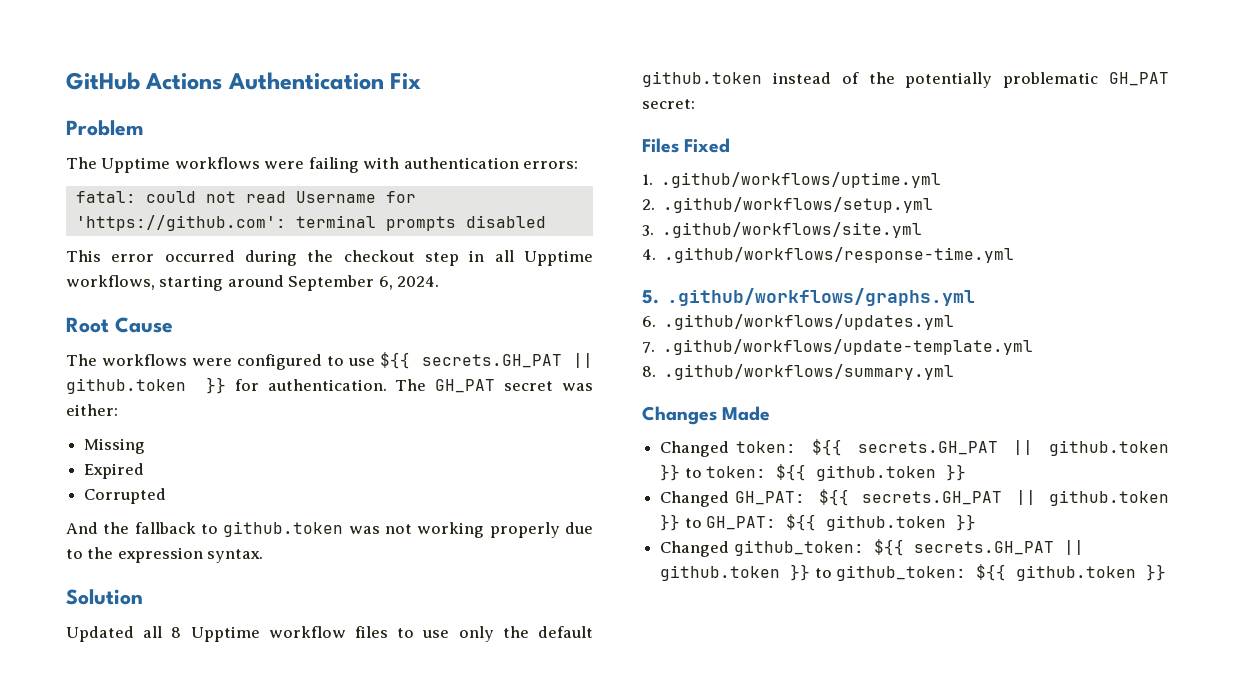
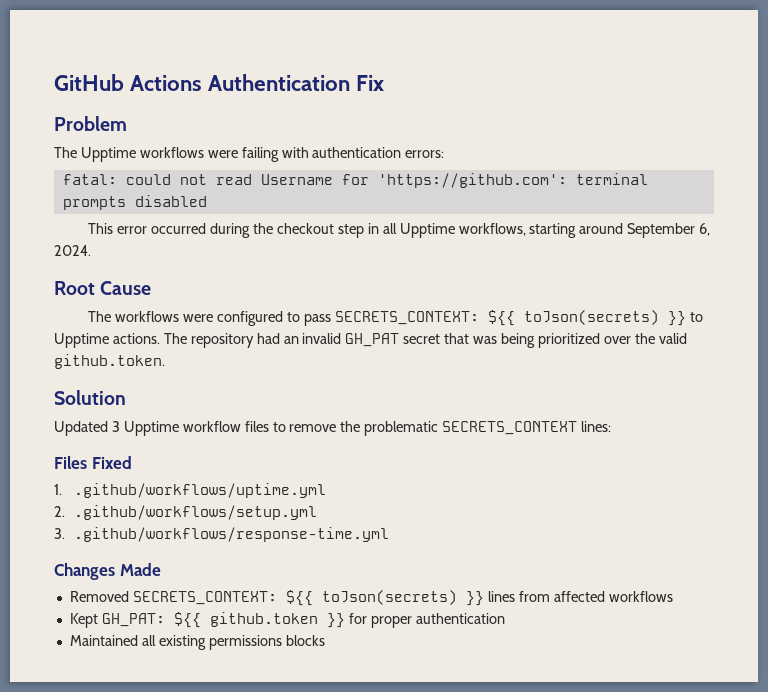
[348,352,593,369] [66,377,593,394] [66,404,118,416] [84,438,146,454] [84,463,145,479] [84,488,167,504] [66,521,593,538] [66,547,264,563] use ${{ secrets.GH_PAT || github.token }} for authentication. The GH_PAT secret was either: // Missing // Expired // Corrupted // And the fallback to github.token was not working properly due to the expression syntax. -> [303,310,703,326] [54,333,687,348] [54,354,165,369] pass SECRETS_CONTEXT: ${{ toJson(secrets) }} to Upptime actions. The repository had an invalid GH_PAT secret that was being prioritized over the valid github.token.
[143,626,182,638] all 8 -> [111,421,120,432] 3
[422,626,593,642] [642,71,1169,88] [642,99,695,109] use only the default github.token instead of the potentially problematic GH_PAT secret: -> [289,421,612,436] remove the problematic SECRETS_CONTEXT lines:
[662,222,923,238] [642,249,656,260] .github/workflows/site.yml // 4. -> (65, 533) none
[642,288,976,306] [642,314,955,330] [642,339,1034,355] [642,364,955,380] [642,406,771,425] [660,439,1169,457] [660,464,967,481] [660,489,1169,507] [660,514,977,531] [660,539,1084,557] [660,564,1167,581] 5. .github/workflows/graphs.yml // 6. .github/workflows/updates.yml // 7. .github/workflows/update-template.yml // 8. .github/workflows/summary.yml // Changes Made // Changed token: ${{ secrets.GH_PAT || github.token }} to token: ${{ github.token }} // Changed GH_PAT: ${{ secrets.GH_PAT || github.token }} to GH_PAT: ${{ github.token }} // Changed github_token: ${{ secrets.GH_PAT || github.token }} to github_token: ${{ github.token }} -> [54,563,161,580] [69,590,673,606] [69,612,505,628] [69,635,325,650] Changes Made // Removed SECRETS_CONTEXT: ${{ toJson(secrets) }} lines from affected workflows // Kept GH_PAT: ${{ github.token }} for proper authentication // Maintained all existing permissions blocks

